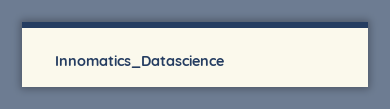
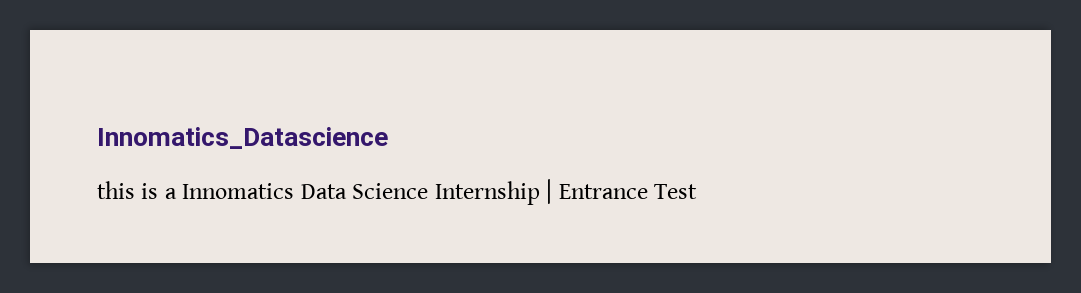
(224, 61) none -> [97,179,698,205] // this is a Innomatics Data Science Internship | Entrance Test

